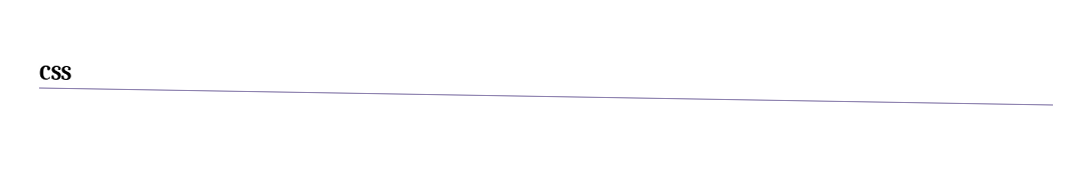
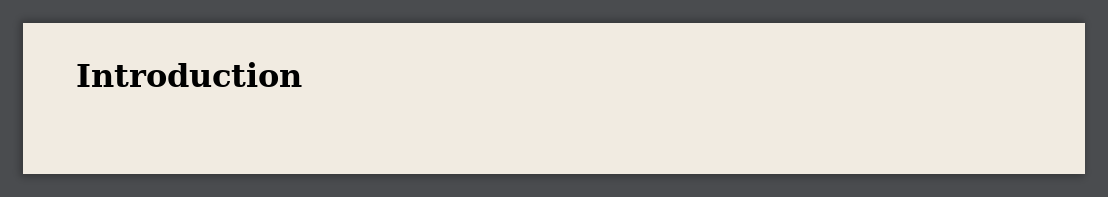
[39,65,72,81] CSS -> [76,62,302,87] Introduction

